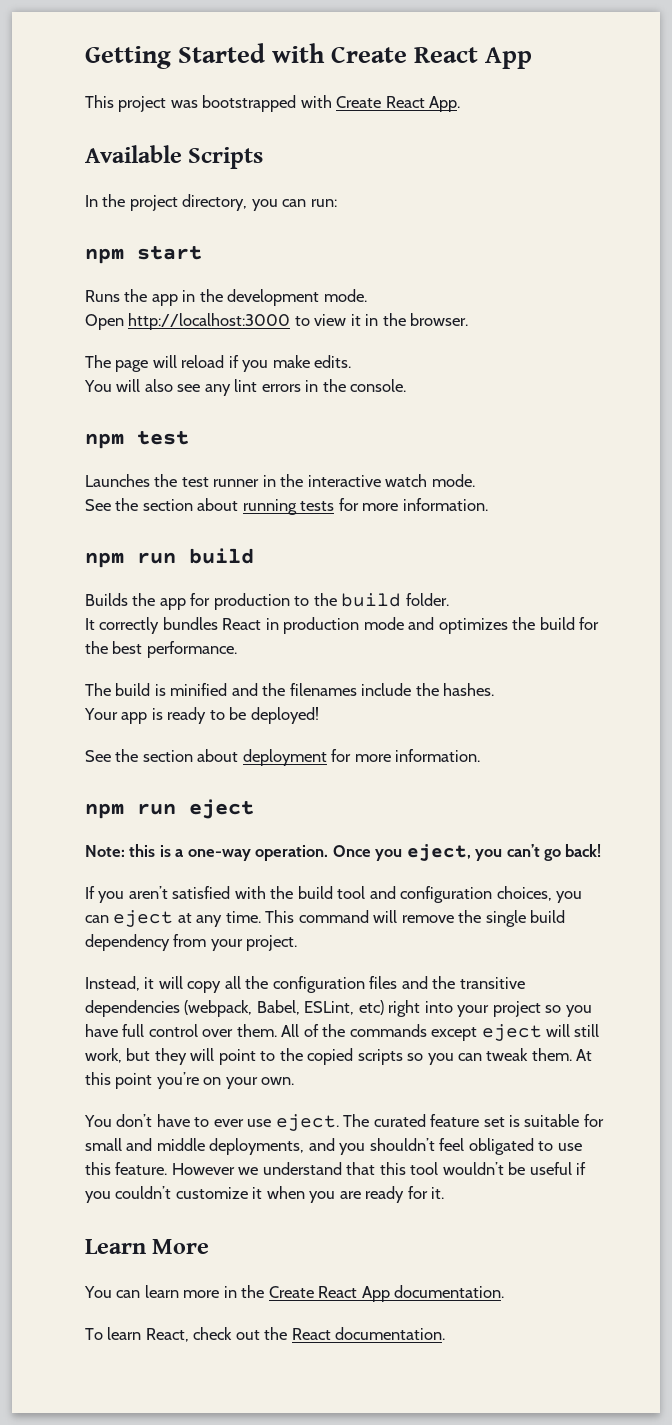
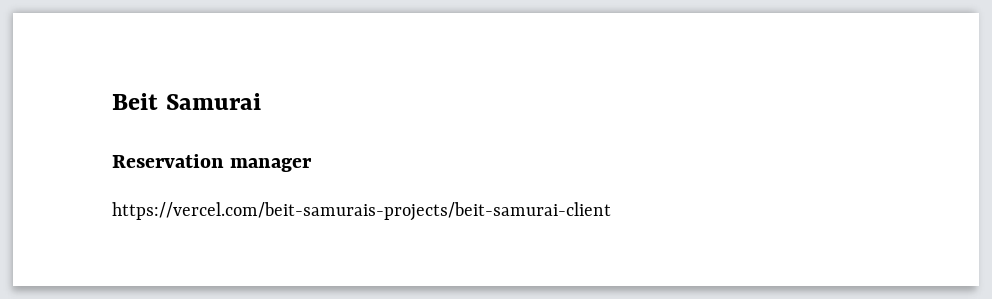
[85,43,533,69] [85,95,461,112] [85,145,264,169] [85,194,337,211] [85,246,202,264] [85,289,367,306] [85,313,469,330] [85,355,352,372] [84,379,407,396] [85,431,189,449] [85,474,475,487] [85,498,488,515] [85,548,254,568] [85,593,449,610] [85,617,600,634] [85,641,237,658] [85,683,495,696] [84,707,319,724] [85,749,481,766] [85,799,254,819] [85,844,602,861] [85,886,582,903] [85,910,566,927] [85,934,298,951] [85,976,525,993] [85,1000,592,1017] [85,1024,600,1041] [85,1048,593,1065] [85,1072,295,1089] [84,1114,604,1131] [85,1138,582,1155] [85,1162,586,1175] [85,1186,445,1203] [85,1239,210,1254] [84,1285,505,1302] [85,1327,446,1342] Getting Started with Create React App // This project was bootstrapped with Create React App. // Available Scripts // In the project directory, you can run: // npm start // Runs the app in the development mode. // Open http://localhost:3000 to view it in the browser. // The page will reload if you make edits. // You will also see any lint errors in the console. // npm test // Launches the test runner in the interactive watch mode. // See the section about running tests for more information. // npm run build // Builds the app for production to the build folder. // It correctly bundles React in production mode and optimizes the build for the best performance. // The build is minified and the filenames include the hashes. // Your app is ready to be deployed! // See the section about deployment for more information. // npm run eject // Note: this is a one-way operation. Once you eject, you can’t go back! // If you aren’t satisfied with the build tool and configuration choices, you can eject at any time. This command will remove the single build dependency from your project. // Instead, it will copy all the configuration files and the transitive dependencies (webpack, Babel, ESLint, etc) right into your project so you have full control over them. All of the commands except eject will still work, but they will point to the copied scripts so you can tweak them. At this point you’re on your own. // You don’t have to ever use eject. The curated feature set is suitable for small and middle deployments, and you shouldn’t feel obligated to use this feature. However we understand that this tool wouldn’t be useful if you couldn’t customize it when you are ready for it. // Learn More // You can learn more in the Create React App documentation. // To learn React, check out the React documentation. -> [112,93,261,110] [112,154,313,172] [112,202,611,221] Beit Samurai // Reservation manager // https://vercel.com/beit-samurais-projects/beit-samurai-client

